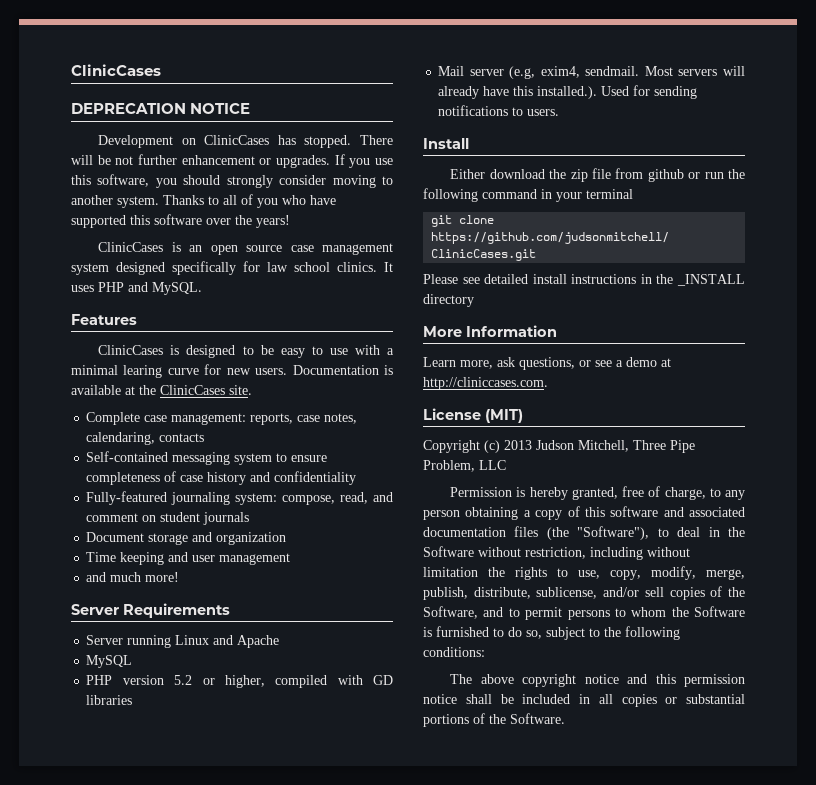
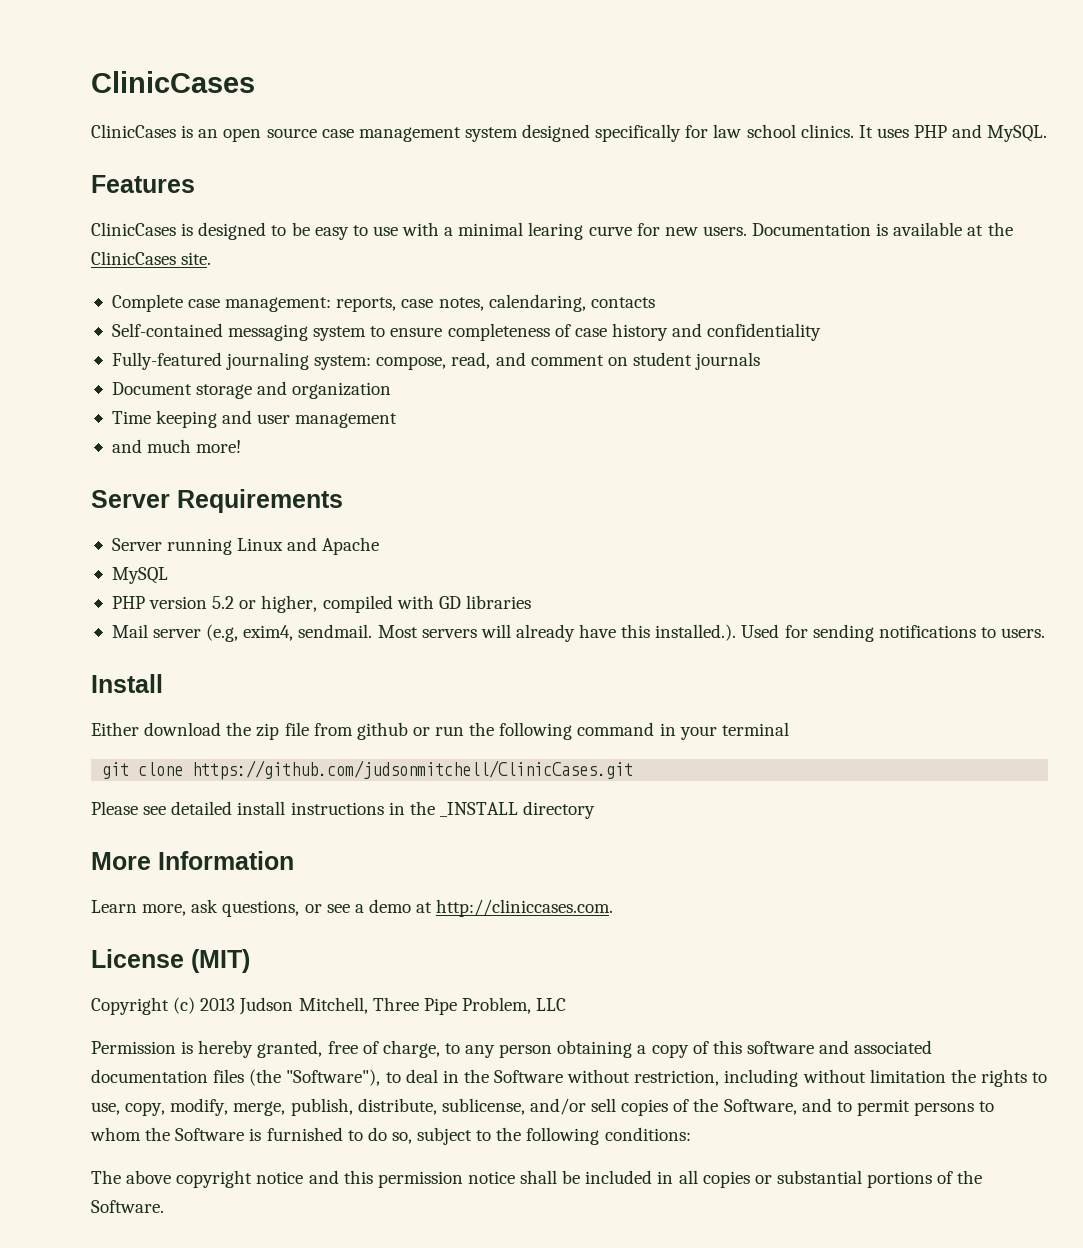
[71,64,161,76] [71,103,251,114] [98,135,393,148] [71,154,394,168] [71,174,393,188] [71,194,336,208] [71,214,290,228] ClinicCases // DEPRECATION NOTICE // Development on ClinicCases has stopped. There will be not further enhancement or upgrades. If you use this software, you should strongly consider moving to another system. Thanks to all of you who have supported this software over the years! -> [91,71,255,93] ClinicCases

